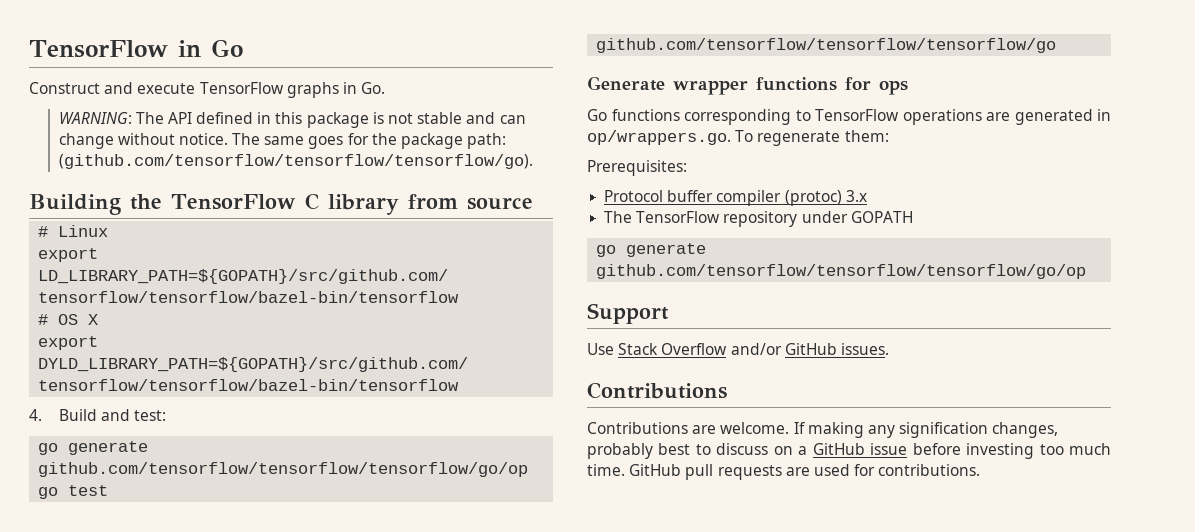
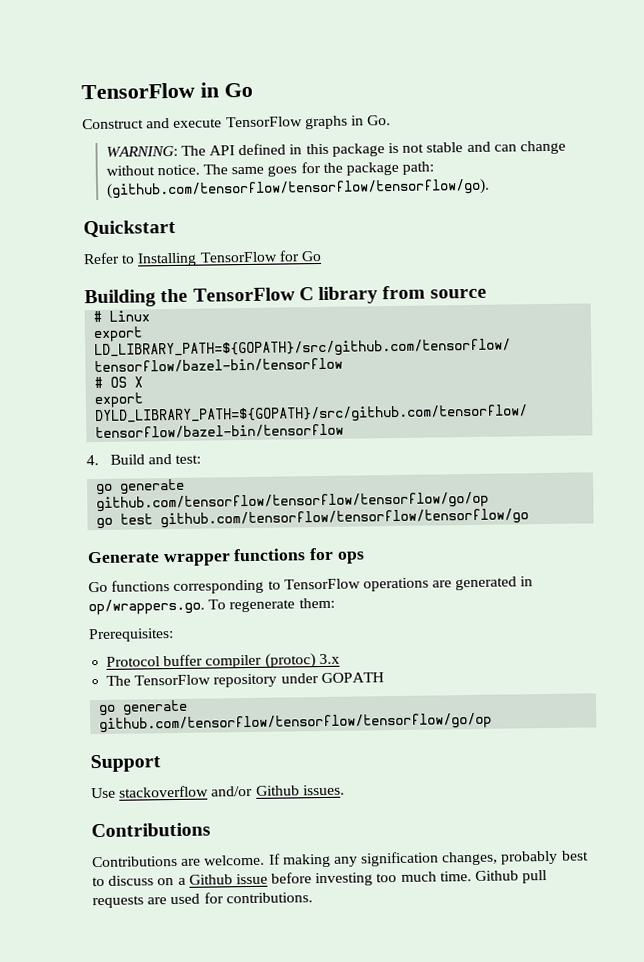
(533, 161) none -> [83,219,176,238] [83,250,322,267] // Quickstart // Refer to Installing TensorFlow for Go
[618,343,837,355] Stack Overflow and/or GitHub -> [119,785,300,798] stackoverflow and/or Github
[812,443,865,455] GitHub -> [188,874,233,885] Github
[629,464,682,476] GitHub -> [475,870,520,881] Github

